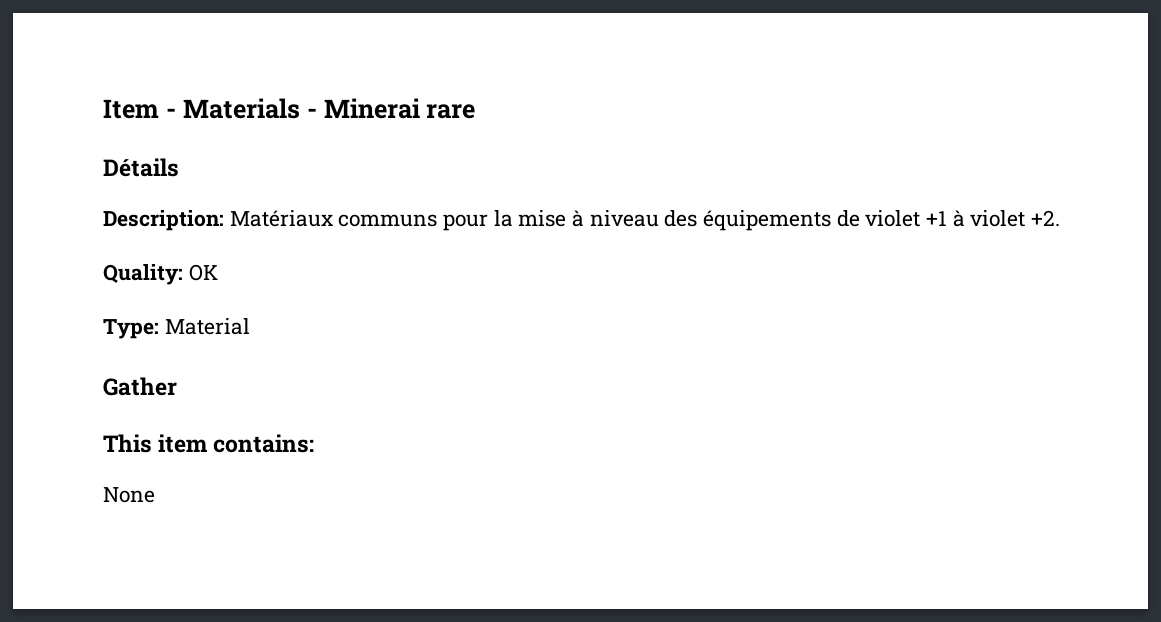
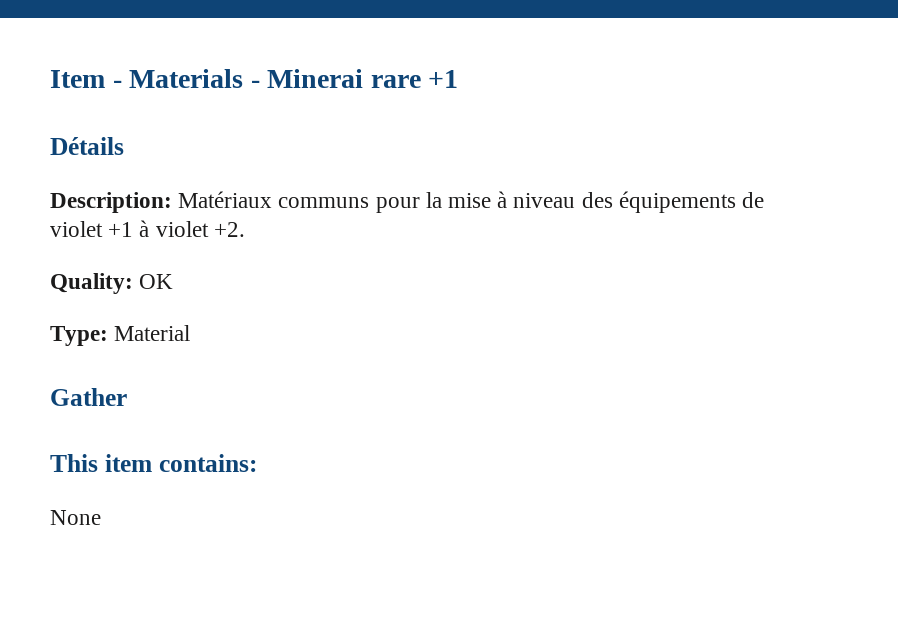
(476, 111) none -> [428,70,459,88] +1

